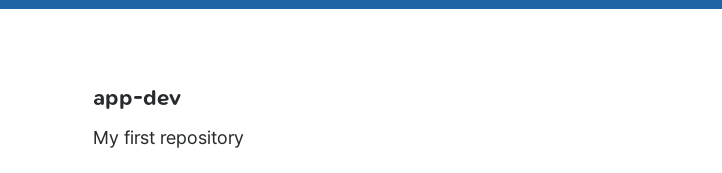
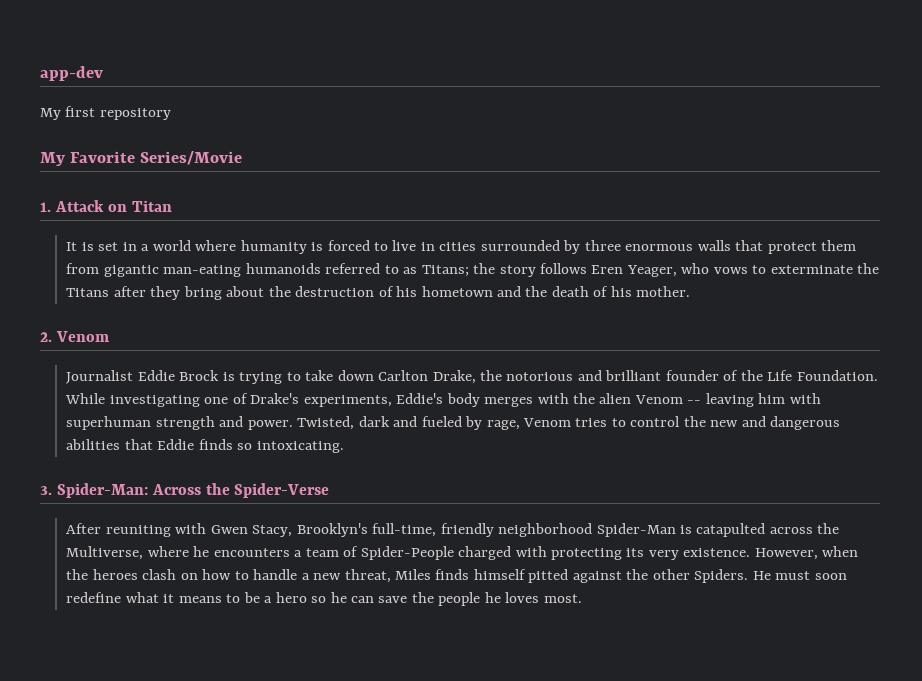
(244, 139) none -> [40,151,243,166] [40,200,172,212] [66,240,857,254] [66,263,880,277] [66,286,691,300] [40,331,109,342] [66,370,878,384] [65,393,821,407] [66,416,841,430] [66,439,344,453] [40,483,330,498] [66,523,840,537] [66,546,859,560] [66,569,847,583] [66,592,582,606] // My Favorite Series/Movie // 1. Attack on Titan // It is set in a world where humanity is forced to live in cities surrounded by three enormous walls that protect them from gigantic man-eating humanoids referred to as Titans; the story follows Eren Yeager, who vows to exterminate the Titans after they bring about the destruction of his hometown and the death of his mother. // 2. Venom // Journalist Eddie Brock is trying to take down Carlton Drake, the notorious and brilliant founder of the Life Foundation. While investigating one of Drake's experiments, Eddie's body merges with the alien Venom -- leaving him with superhuman strength and power. Twisted, dark and fueled by rage, Venom tries to control the new and dangerous abilities that Eddie finds so intoxicating. // 3. Spider-Man: Across the Spider-Verse // After reuniting with Gwen Stacy, Brooklyn's full-time, friendly neighborhood Spider-Man is catapulted across the Multiverse, where he encounters a team of Spider-People charged with protecting its very existence. However, when the heroes clash on how to handle a new threat, Miles finds himself pitted against the other Spiders. He must soon redefine what it means to be a hero so he can save the people he loves most.

